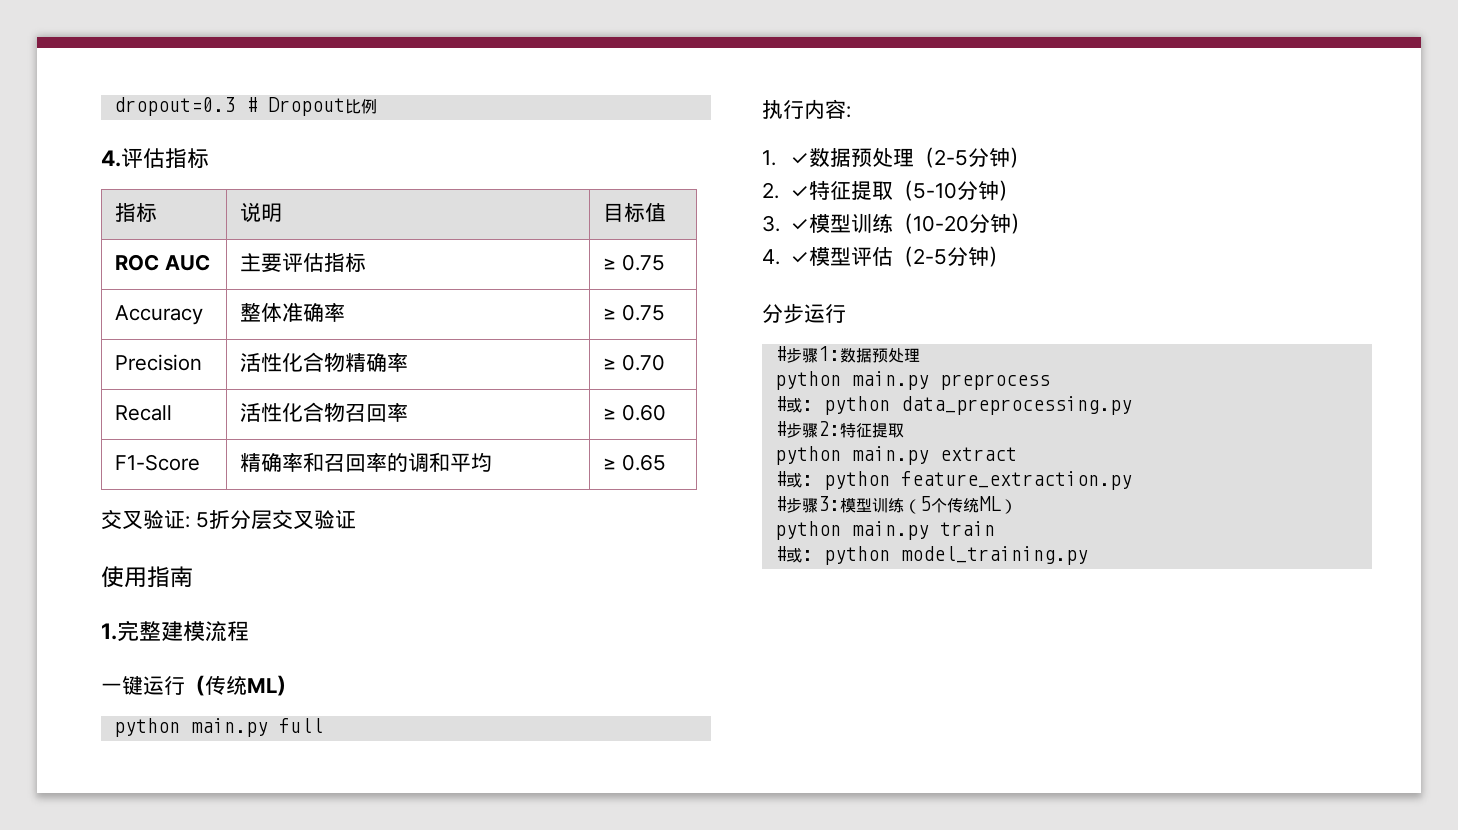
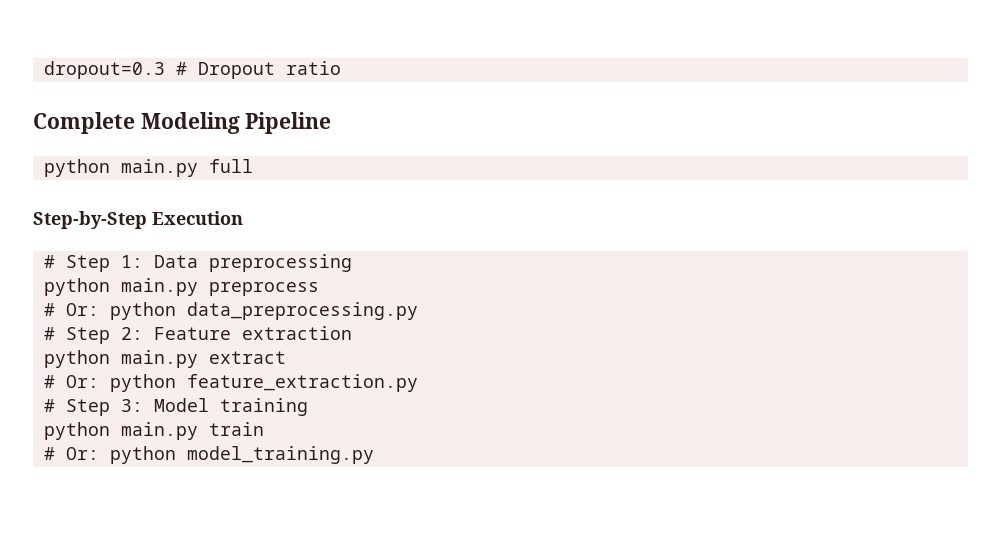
[344,99,377,114] [101,148,209,169] [115,203,158,222] [240,202,283,222] [603,203,667,222] [115,254,210,271] [240,253,367,272] [603,254,665,271] [115,305,204,325] [240,302,346,322] [603,304,665,321] [115,354,203,371] [240,352,409,372] [603,354,665,371] [115,405,173,421] [240,402,409,422] [603,404,666,421] [115,454,201,471] [240,452,493,472] [603,454,666,471] [101,509,356,530] [101,566,193,588] [101,620,249,642] [101,675,297,696] [113,718,323,737] [762,99,851,119] [762,147,1031,168] [762,180,1020,201] [762,213,1032,234] [762,246,1010,267] [762,303,846,324] [774,346,920,363] 比例 // 4.评估指标 // 指标 | 说明 | 目标值 // ROC AUC | 主要评估指标 | ≥ 0.75 // Accuracy | 整体准确率 | ≥ 0.75 // Precision | 活性化合物精确率 | ≥ 0.70 // Recall | 活性化合物召回率 | ≥ 0.60 // F1-Score | 精确率和召回率的调和平均 | ≥ 0.65 // 交叉验证: 5折分层交叉验证 // 使用指南 // 1.完整建模流程 // 一键运行（传统ML） // python main.py full // 执行内容: // 1. ✓数据预处理（2-5分钟） // 2. ✓特征提取（5-10分钟） // 3. ✓模型训练（10-20分钟） // 4. ✓模型评估（2-5分钟） // 分步运行 // #步骤1:数据预处理 -> [285,61,341,75] [33,112,332,134] [43,159,253,177] [33,211,243,229] [43,254,352,272] ratio // Complete Modeling Pipeline // python main.py full // Step-by-Step Execution // # Step 1: Data preprocessing
[785,398,813,413] 或: -> [65,303,99,316] Or:
[785,421,904,438] 步骤2:特征提取 -> [65,326,352,344] Step 2: Feature extraction
[785,473,813,488] 或: -> [65,375,99,388] Or:
[785,496,1017,514] 步骤3:模型训练（5个传统ML） -> [65,398,308,416] Step 3: Model training
[785,548,813,563] 或: -> [65,447,99,460] Or:

